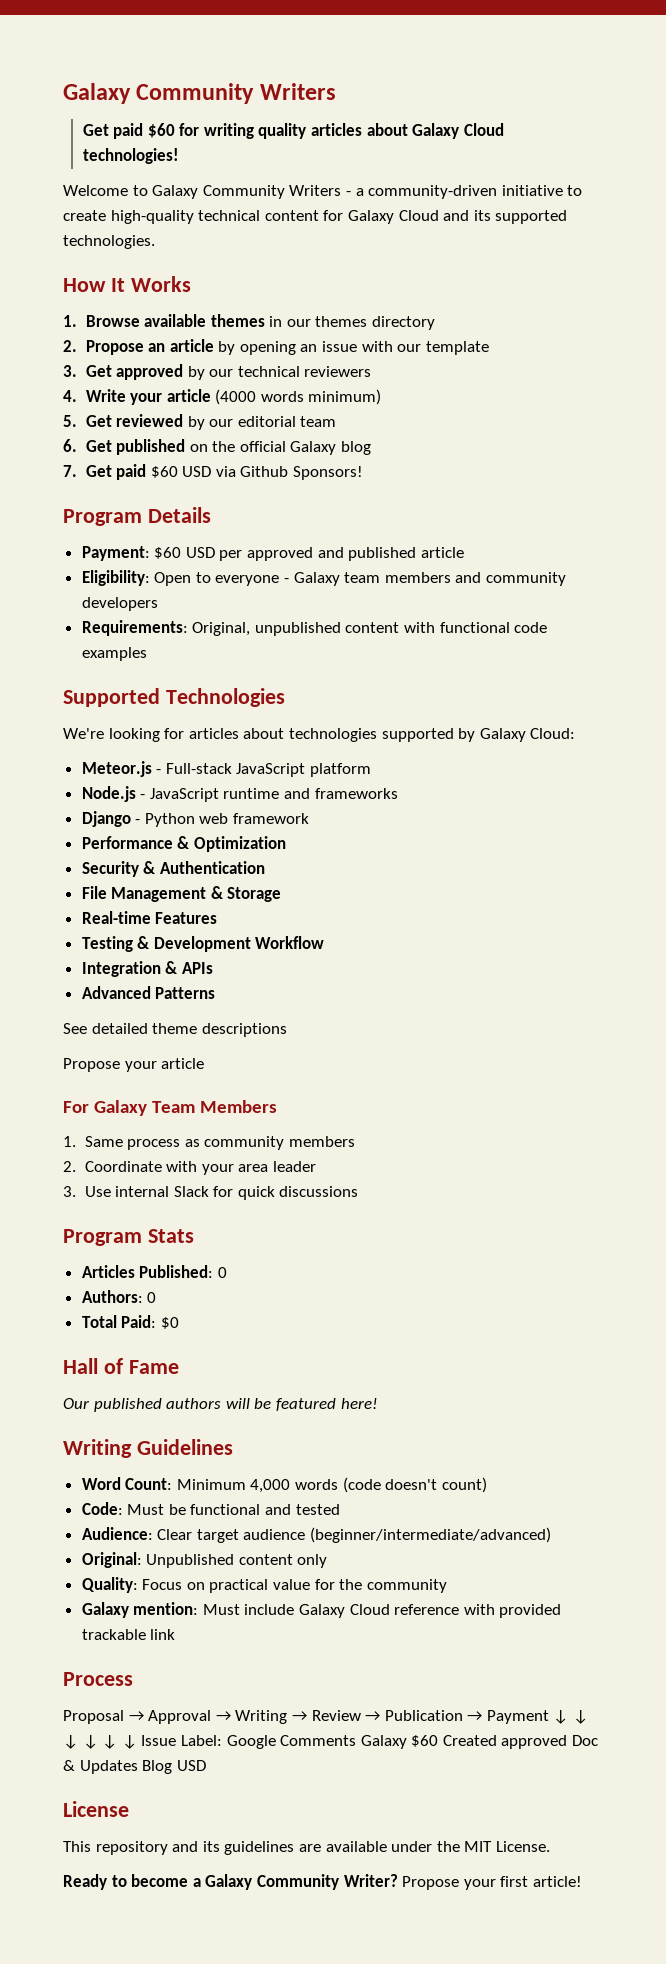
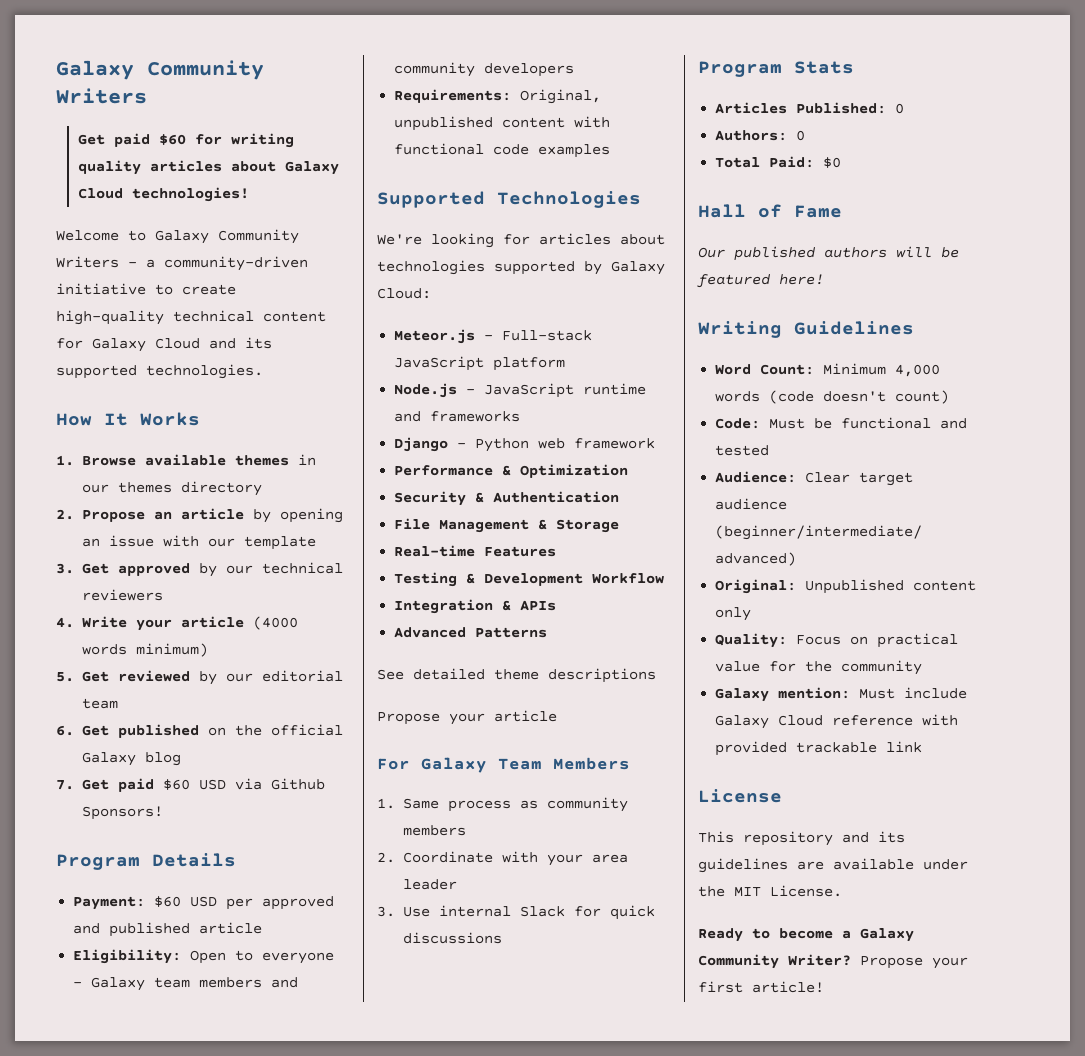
[63,1672,133,1686] [63,1710,589,1724] [63,1735,599,1749] [63,1760,206,1774] // Process // Proposal → Approval → Writing → Review → Publication → Payment ↓ ↓ ↓ ↓ ↓ ↓ Issue Label: Google Comments Galaxy $60 Created approved Doc & Updates Blog USD -> (923, 747) none

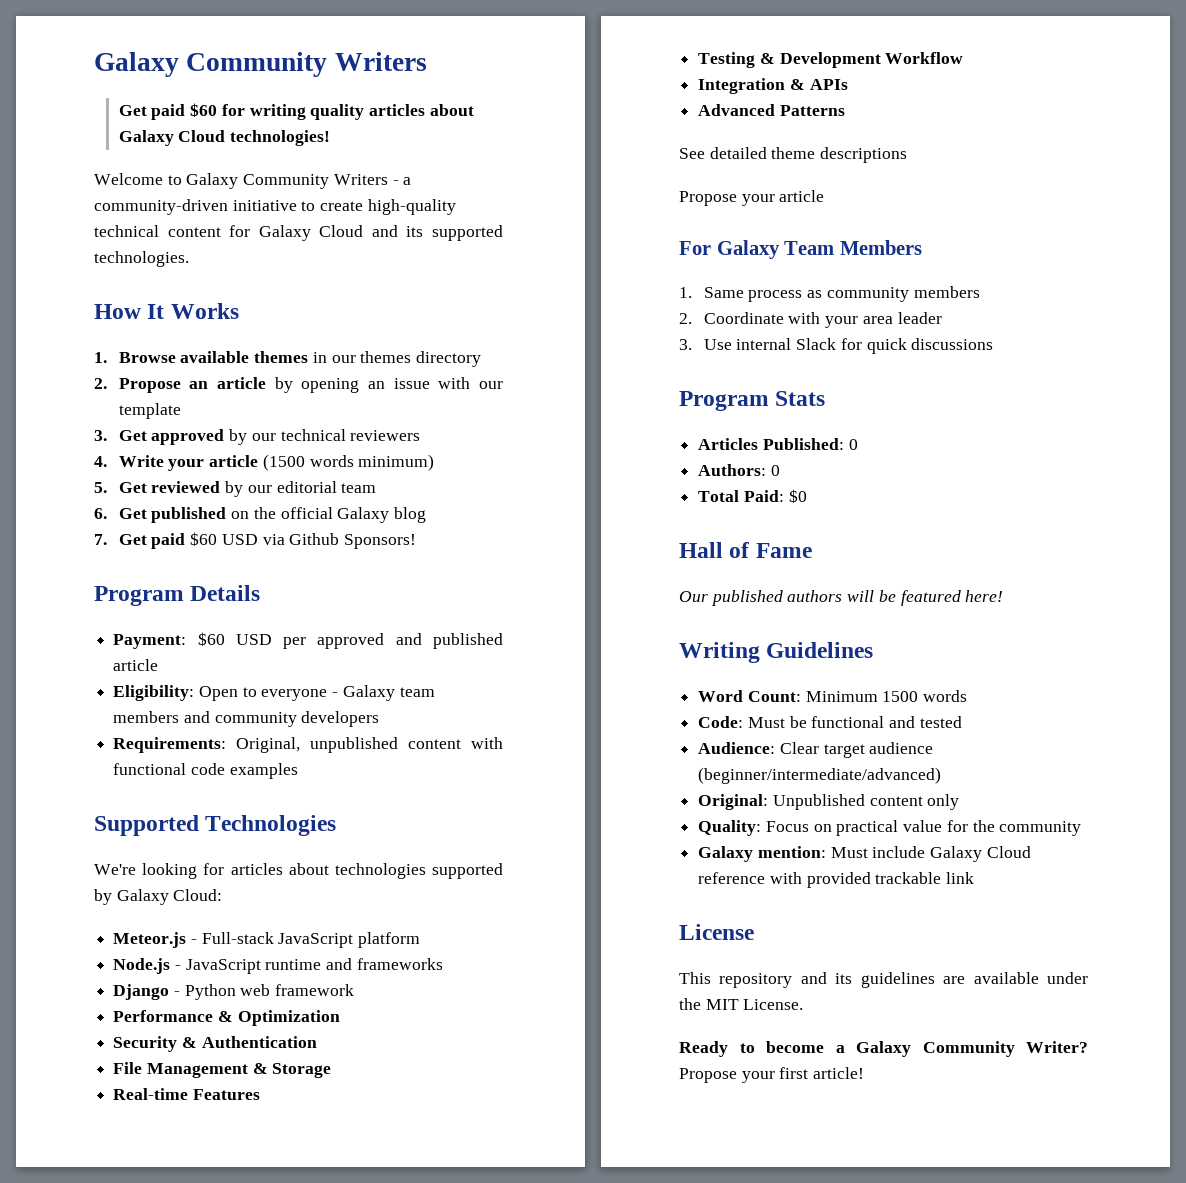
[252,616,298,630] (4000 -> [262,454,305,471] (1500
[895,364,941,377] [715,390,950,404] 4,000 words (code doesn't count) -> [882,690,968,702] 1500 words

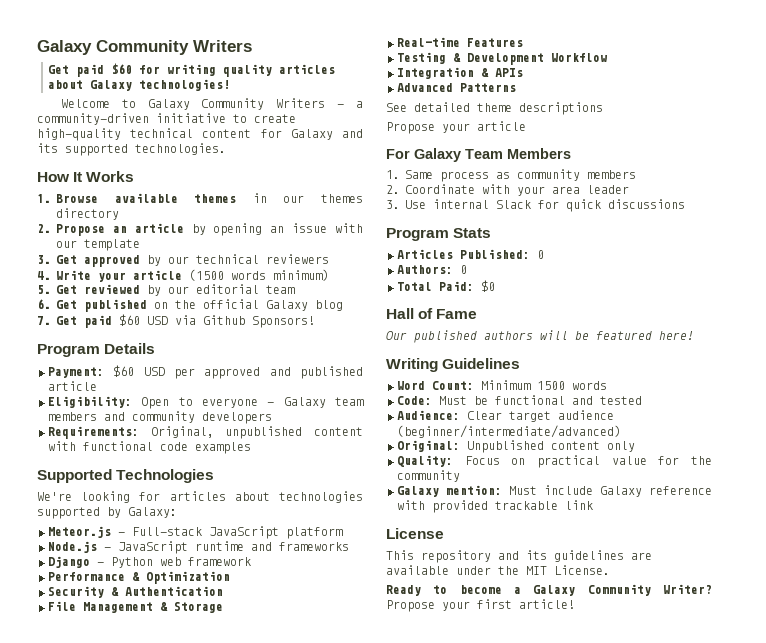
[178,130,226,142] Cloud -> (133, 85) none
[319,225,364,237] Cloud -> (333, 134) none
[116,889,223,905] Galaxy Cloud: -> [128,507,177,518] Galaxy:
[986,846,1031,858] Cloud -> (642, 491) none

